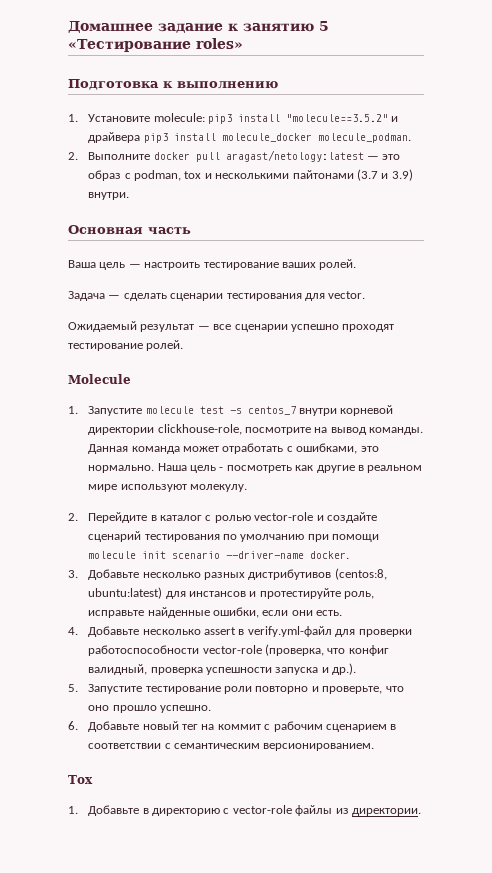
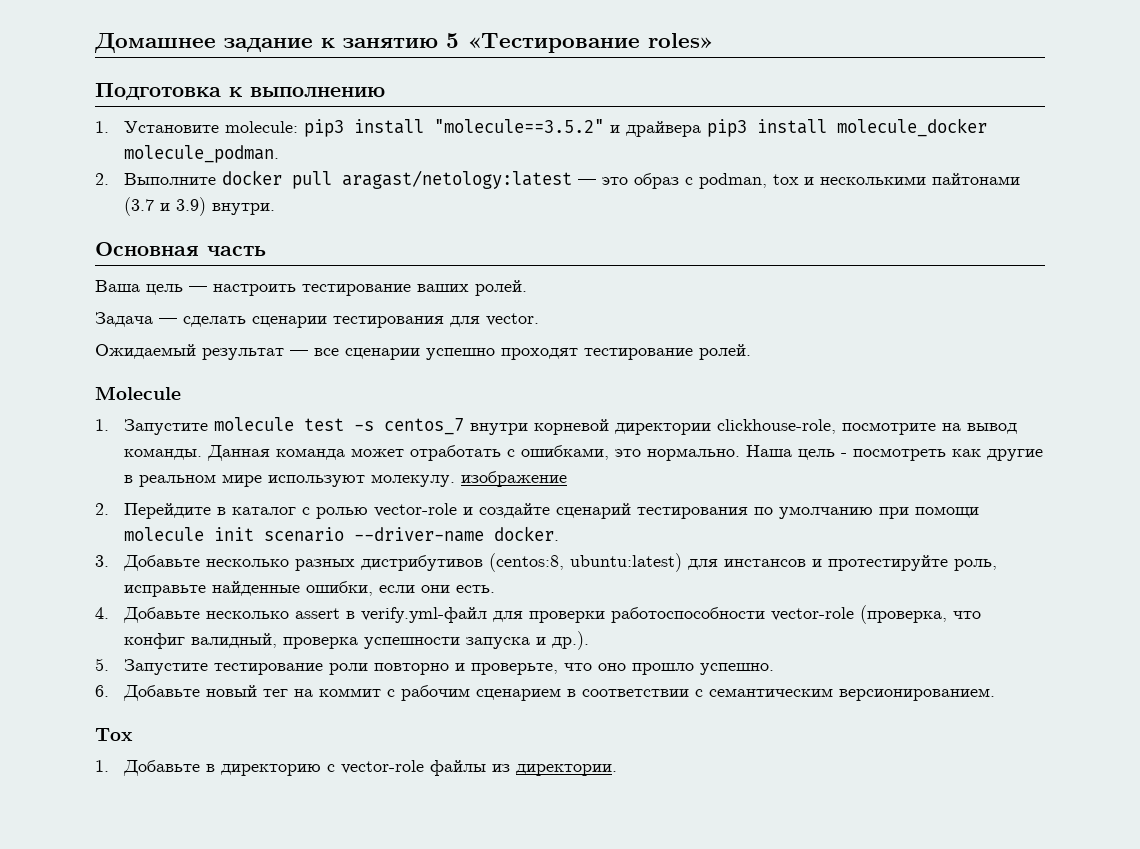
(248, 488) none -> [461,471,568,487] изображение

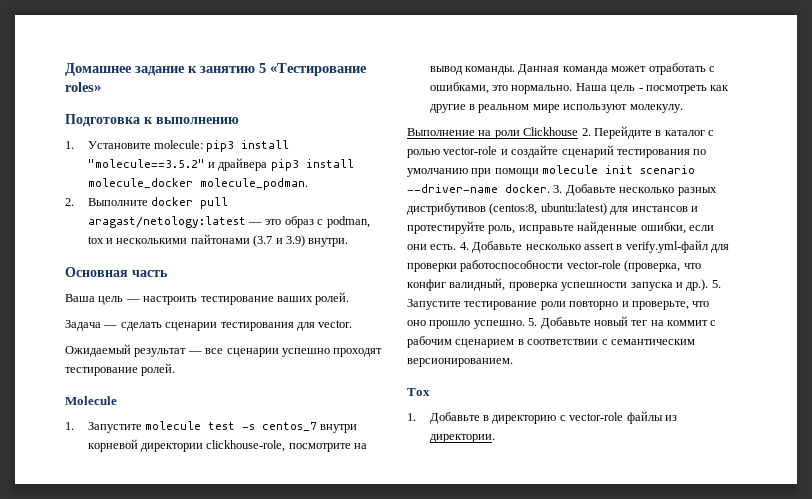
[461,471,568,487] изображение // -> [407,127,579,139] // Выполнение на роли Clickhouse
(560, 533) // -> (550, 188) none
(496, 589) // -> (457, 247) none
(590, 640) // -> (709, 285) none
[95,685,109,697] // 6. -> [528,318,538,326] 5.

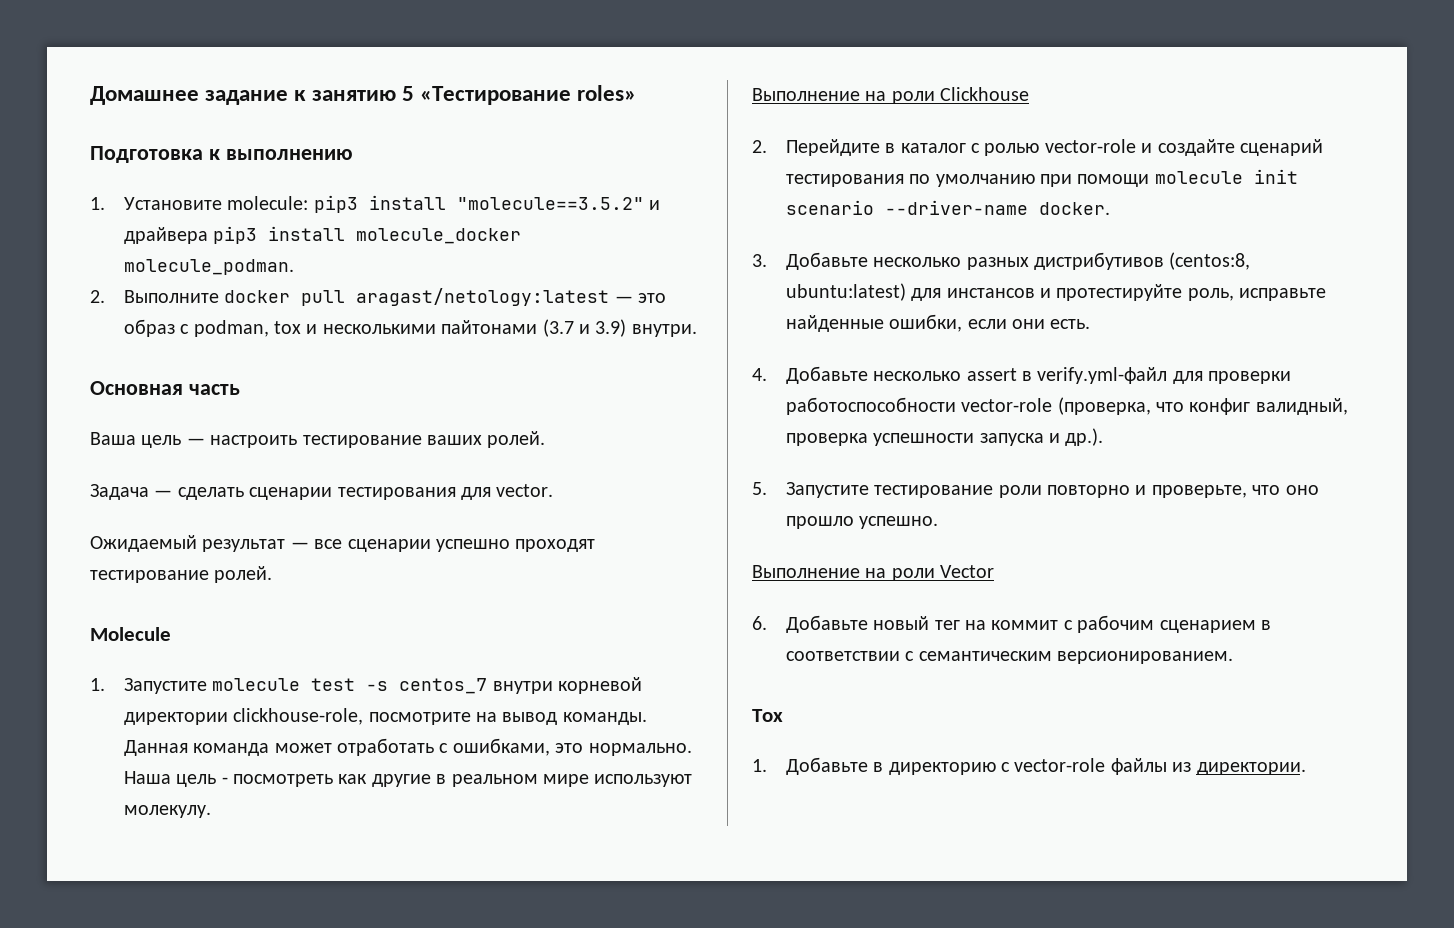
(579, 131) none -> (1030, 94) //
(550, 188) none -> (1110, 208) //
(457, 247) none -> (1091, 324) //
(709, 285) none -> (1104, 437) //
[528,318,538,326] 5. -> [752,565,995,581] [752,616,767,630] // Выполнение на роли Vector // 6.

